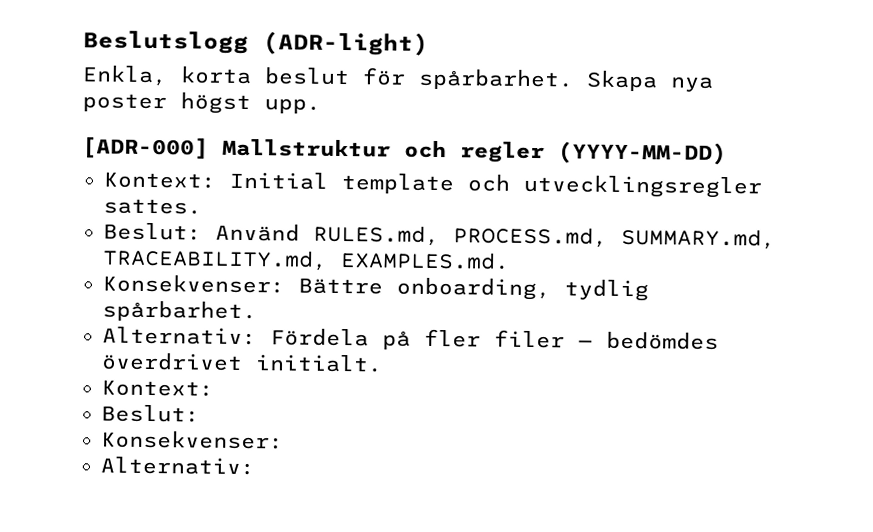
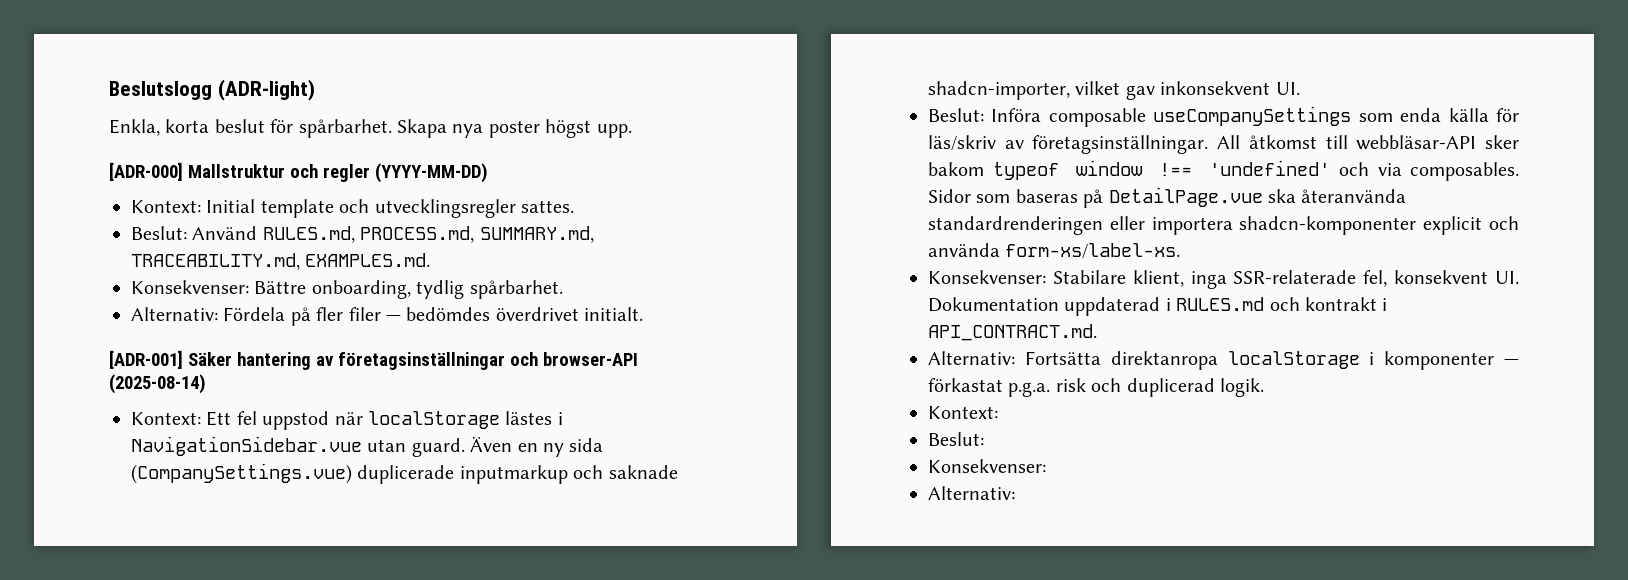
(383, 363) none -> [109,350,638,370] [109,374,206,394] [131,411,563,430] [131,436,604,457] [131,463,678,484] [928,81,1300,100] [928,106,1519,127] [928,135,1519,154] [928,160,1519,181] [928,187,1407,208] [928,216,1519,235] [928,243,1181,259] [928,270,1520,289] [928,297,1388,316] [928,324,1097,341] [928,351,1519,370] [928,378,1264,397] // [ADR-001] Säker hantering av företagsinställningar och browser-API (2025-08-14) // Kontext: Ett fel uppstod när localStorage lästes i NavigationSidebar.vue utan guard. Även en ny sida (CompanySettings.vue) duplicerade inputmarkup och saknade shadcn-importer, vilket gav inkonsekvent UI. // Beslut: Införa composable useCompanySettings som enda källa för läs/skriv av företagsinställningar. All åtkomst till webbläsar-API sker bakom typeof window !== 'undefined' och via composables. Sidor som baseras på DetailPage.vue ska återanvända standardrenderingen eller importera shadcn-komponenter explicit och använda form-xs/label-xs. // Konsekvenser: Stabilare klient, inga SSR-relaterade fel, konsekvent UI. Dokumentation uppdaterad i RULES.md och kontrakt i API_CONTRACT.md. // Alternativ: Fortsätta direktanropa localStorage i komponenter — förkastat p.g.a. risk och duplicerad logik.

